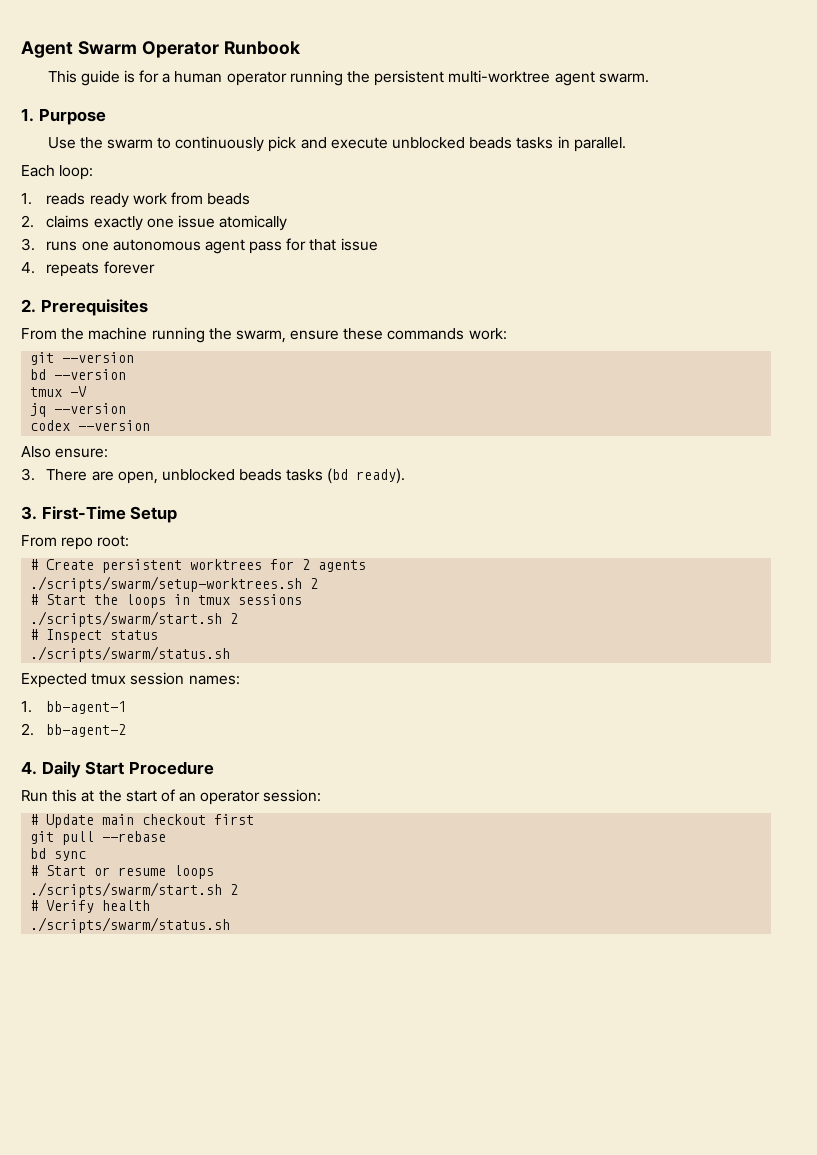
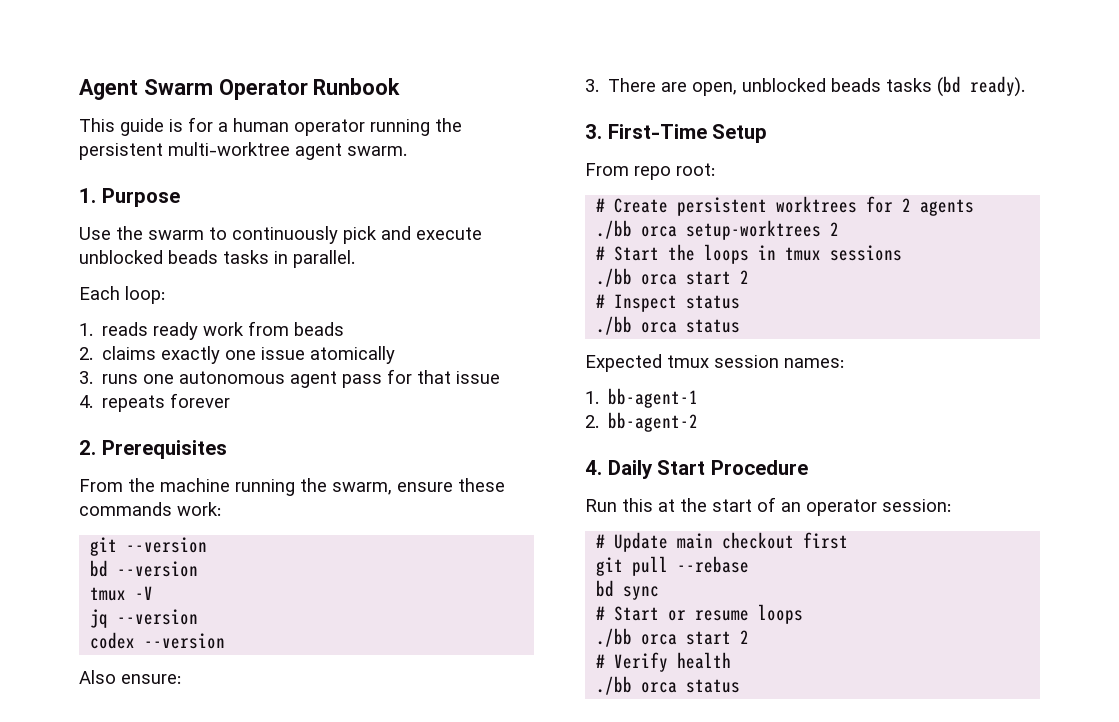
[30,576,303,592] ./scripts/swarm/setup-worktrees.sh -> [596,220,822,240] ./bb orca setup-worktrees
[30,611,223,627] ./scripts/swarm/start.sh -> [596,268,732,287] ./bb orca start
[30,646,231,662] ./scripts/swarm/status.sh -> [596,316,741,335] ./bb orca status
[30,882,223,898] ./scripts/swarm/start.sh -> [596,628,732,647] ./bb orca start
[30,917,231,933] ./scripts/swarm/status.sh -> [596,676,741,695] ./bb orca status

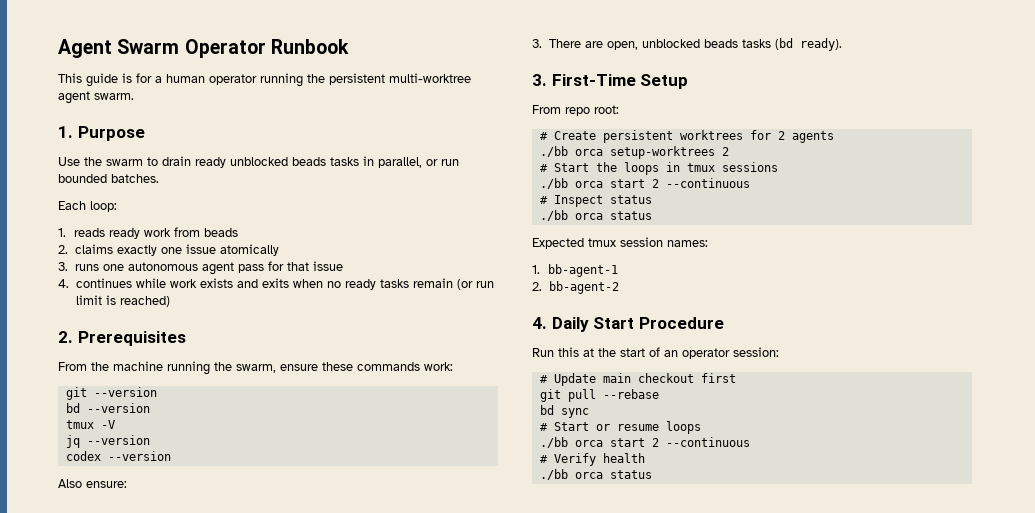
[232,226,482,244] [79,250,355,268] continuously pick and execute unblocked beads tasks in parallel. -> [162,156,459,168] [58,174,159,183] drain ready unblocked beads tasks in parallel, or run bounded batches.
[102,393,231,412] repeats forever -> [75,278,494,290] [75,295,170,307] continues while work exists and exits when no ready tasks remain (or run limit is reached)
(750, 277) none -> [665,178,750,188] --continuous
(750, 637) none -> [665,437,750,447] --continuous

